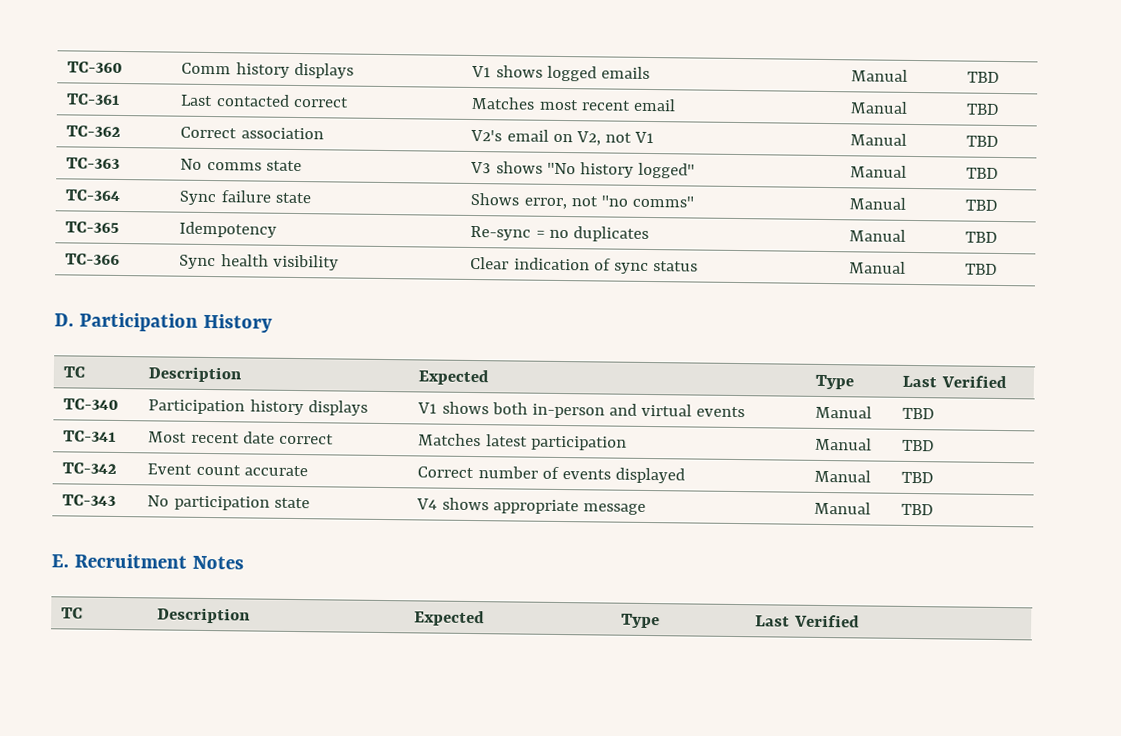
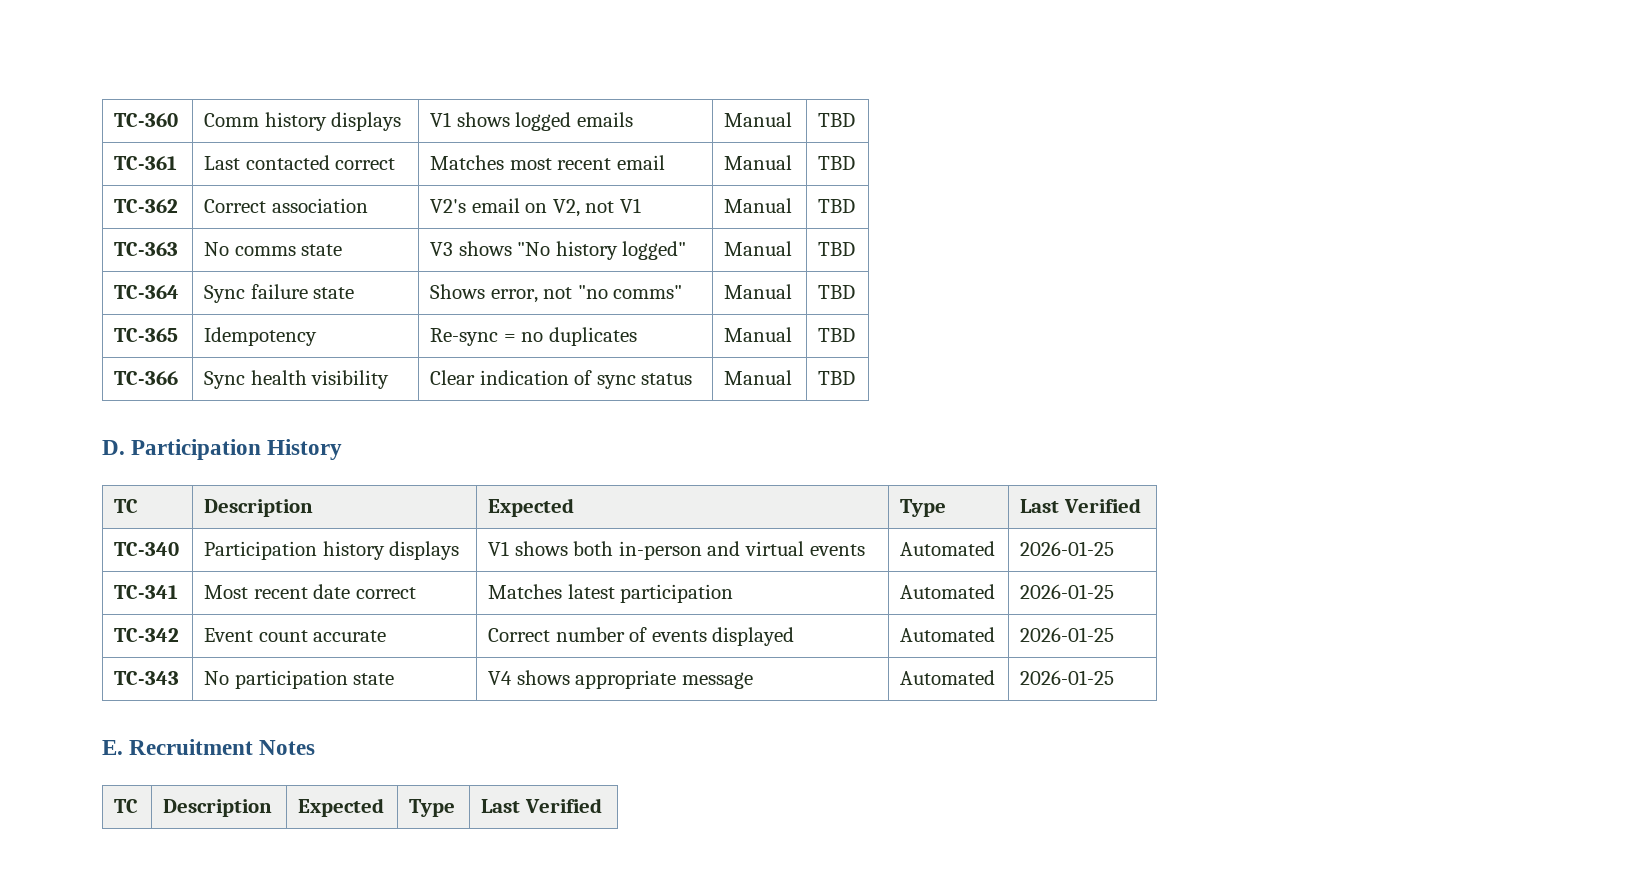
[815,405,873,419] [902,407,936,420] Manual | TBD -> [900,541,996,556] [1020,541,1115,556] Automated | 2026-01-25
[815,437,873,451] [902,439,936,452] Manual | TBD -> [900,584,996,599] [1020,584,1115,599] Automated | 2026-01-25
[814,469,872,483] [901,471,935,484] Manual | TBD -> [900,627,996,642] [1020,627,1115,642] Automated | 2026-01-25
[814,501,872,515] [901,503,935,516] Manual | TBD -> [900,670,996,685] [1020,670,1115,685] Automated | 2026-01-25

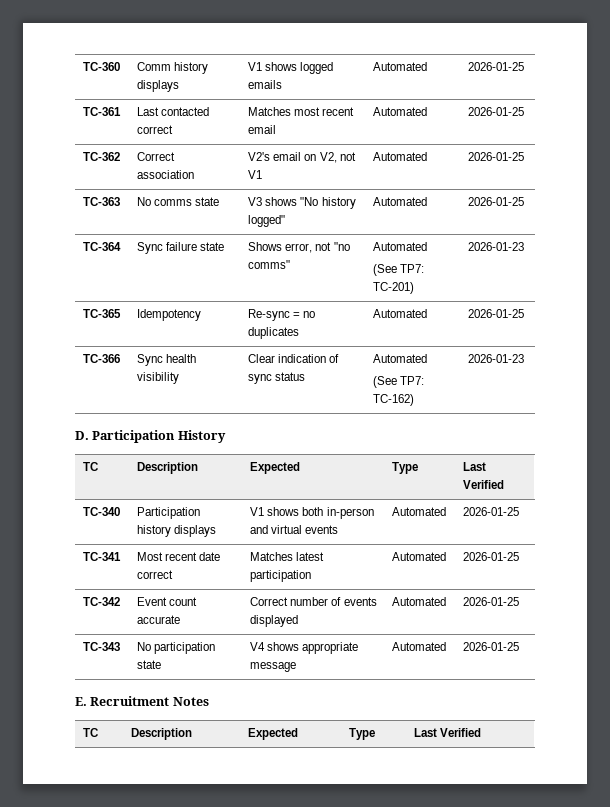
[724,112,793,127] [818,113,856,127] Manual | TBD -> [373,62,428,71] [468,62,525,71] Automated | 2026-01-25
[724,155,793,170] [818,156,856,170] Manual | TBD -> [373,107,428,116] [468,107,525,116] Automated | 2026-01-25
[724,198,793,213] [818,199,856,213] Manual | TBD -> [373,152,428,161] [468,152,525,161] Automated | 2026-01-25
[724,241,793,256] [818,242,856,256] Manual | TBD -> [373,197,428,206] [468,197,525,206] Automated | 2026-01-25
[724,284,793,299] [818,285,856,299] Manual | TBD -> [373,242,428,251] [373,264,425,276] [373,282,415,294] [468,242,525,251] Automated // (See TP7: TC-201) | 2026-01-23
[724,327,793,342] [818,328,856,342] Manual | TBD -> [373,309,428,318] [468,309,525,318] Automated | 2026-01-25
[724,370,793,385] [818,371,856,385] Manual | TBD -> [373,354,428,363] [373,376,425,388] [373,394,415,406] [468,354,525,363] Automated // (See TP7: TC-162) | 2026-01-23

